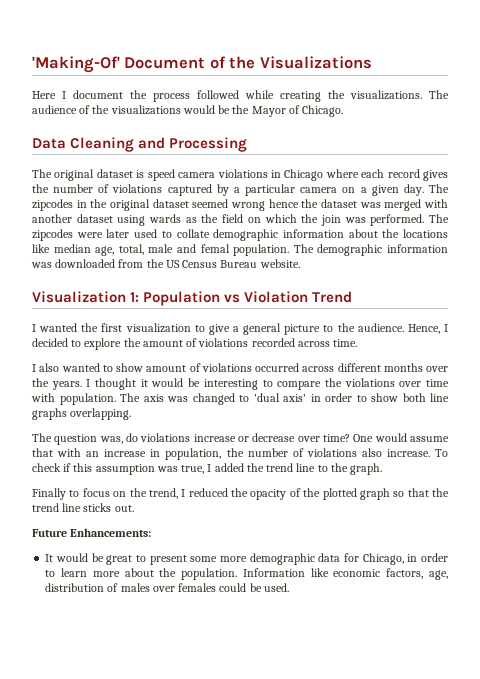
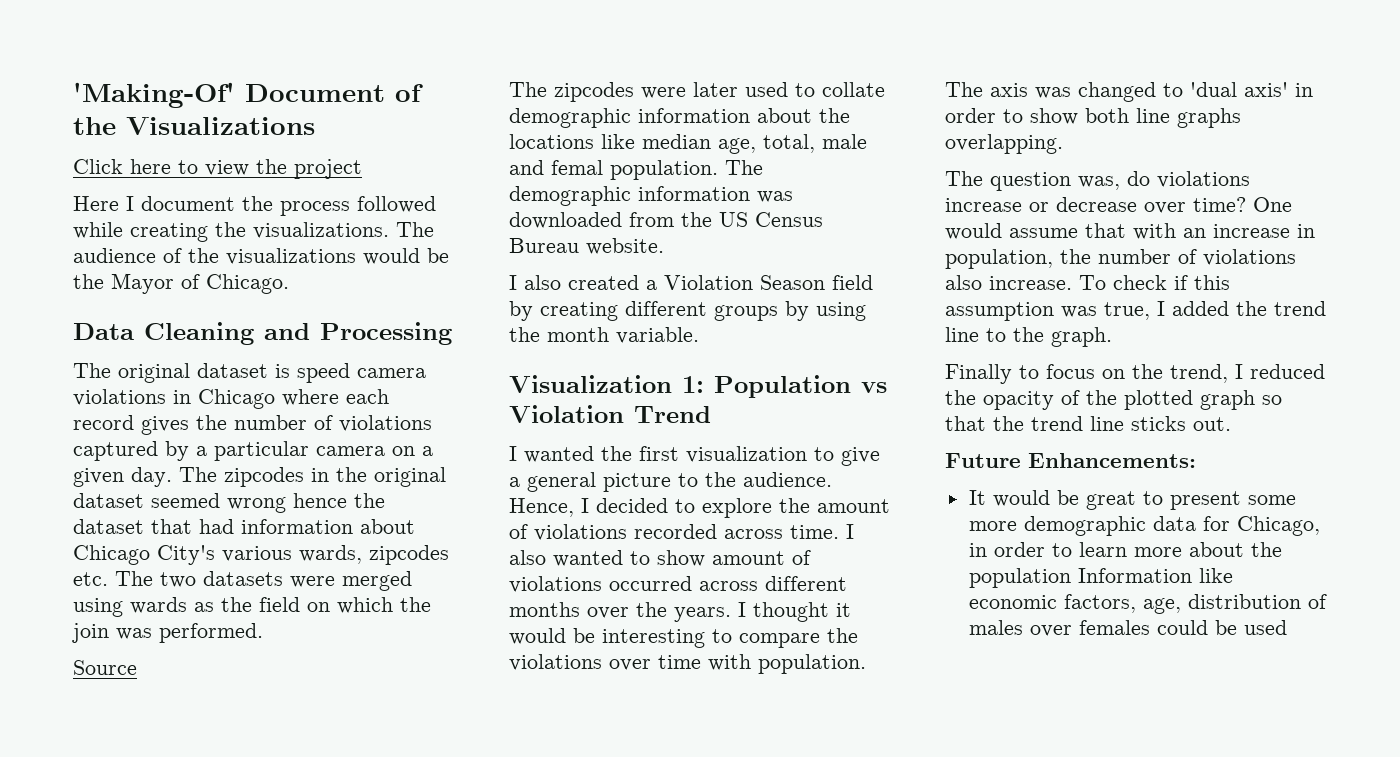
(372, 62) none -> [73,159,362,179] // Click here to view the project
[359,199,449,211] [32,214,113,223] was merged with another dataset -> [151,519,415,534] [73,545,449,565] [73,571,412,591] that had information about Chicago City's various wards, zipcodes etc. The two datasets were merged
(425, 220) none -> [73,660,137,675] // Source //
(300, 263) none -> [509,275,873,290] [509,301,866,321] [509,327,699,344] // I also created a Violation Season field by creating different groups by using the month variable.
(358, 343) // -> (839, 532) none
[181,568,238,580] population. -> [968,568,1071,588] population
[263,583,289,592] used. -> [1243,620,1287,635] used

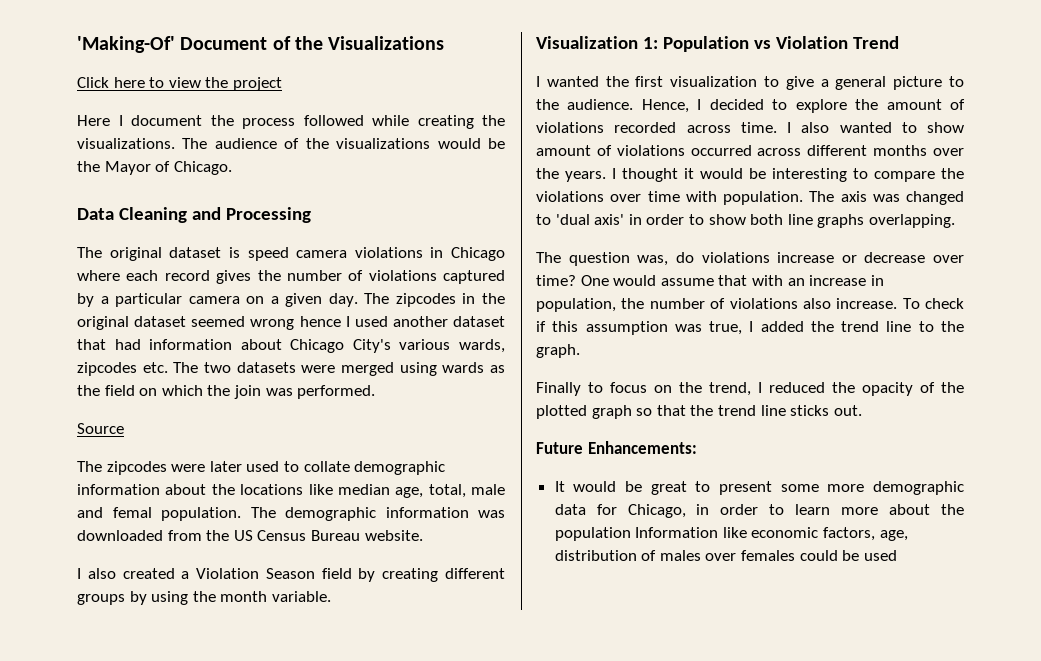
[354,493,385,508] the -> [345,316,448,327] I used another

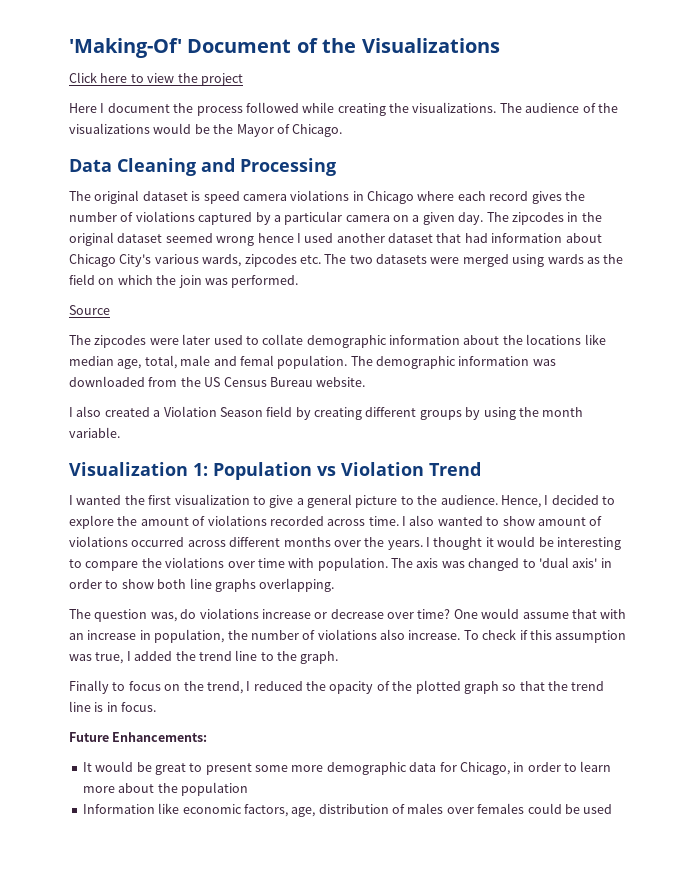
[790,405,862,416] sticks out. -> [94,702,157,712] is in focus.
(631, 534) none -> (248, 789) //

